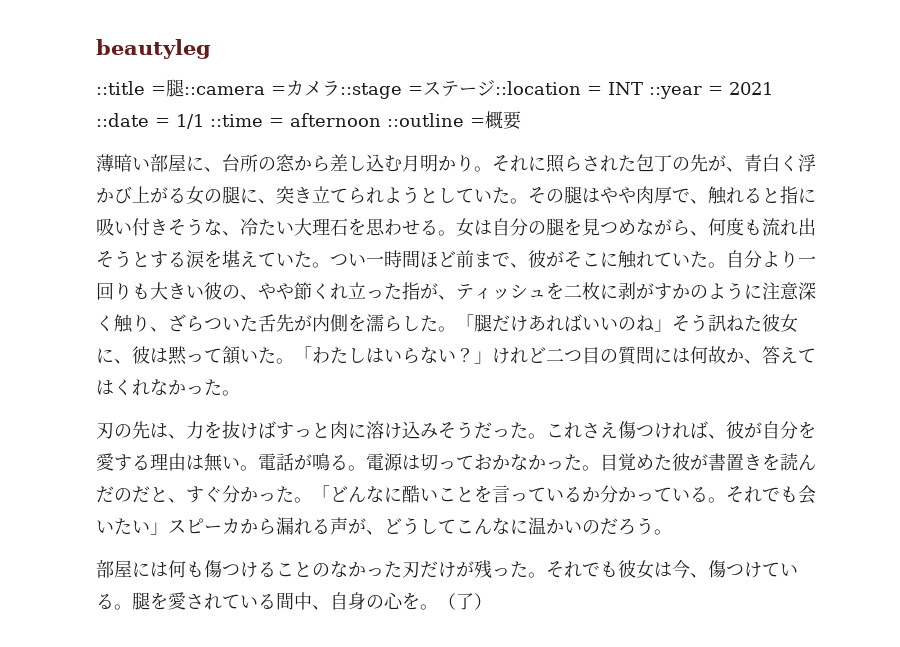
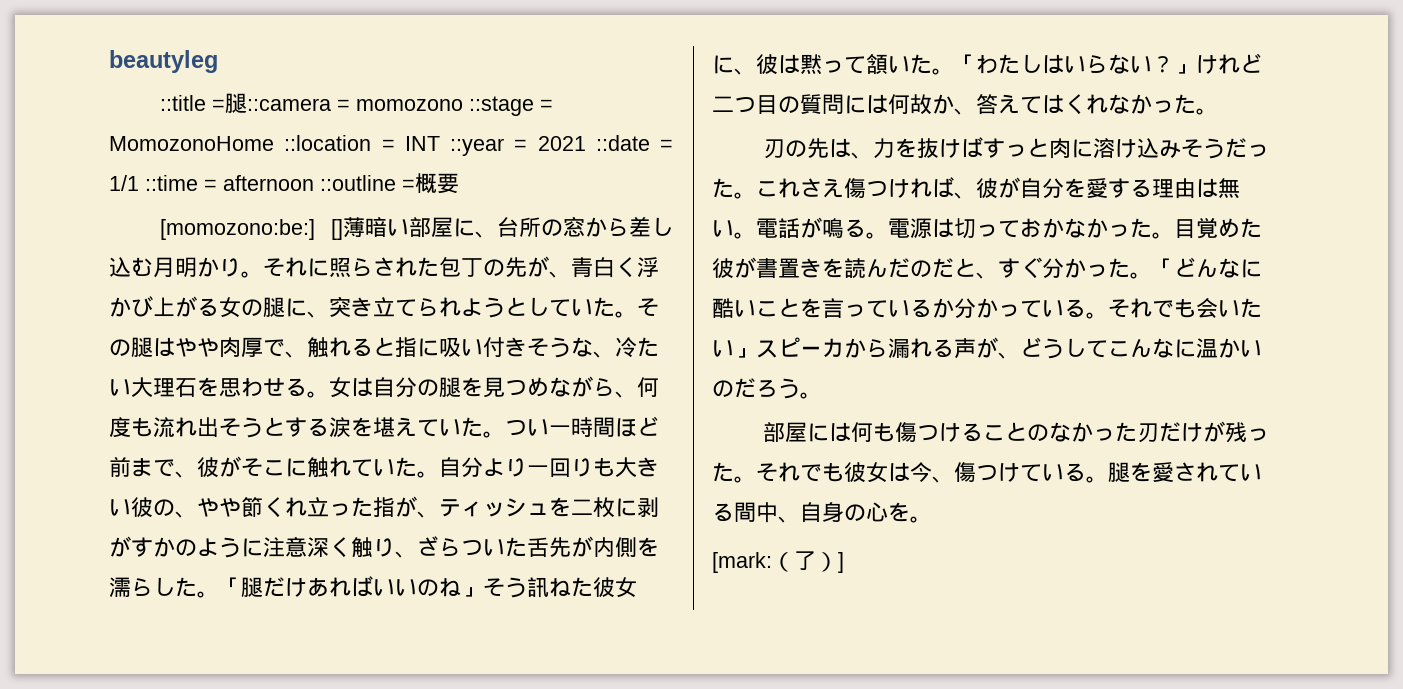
[286,80,340,97] カメラ -> [356,99,464,111] momozono
[423,80,495,97] ステージ -> [109,136,274,151] MomozonoHome
(521, 120) none -> [160,219,343,240] [momozono:be:] []
[438,593,492,610] （了） -> [712,551,844,573] // [mark:（了）]

